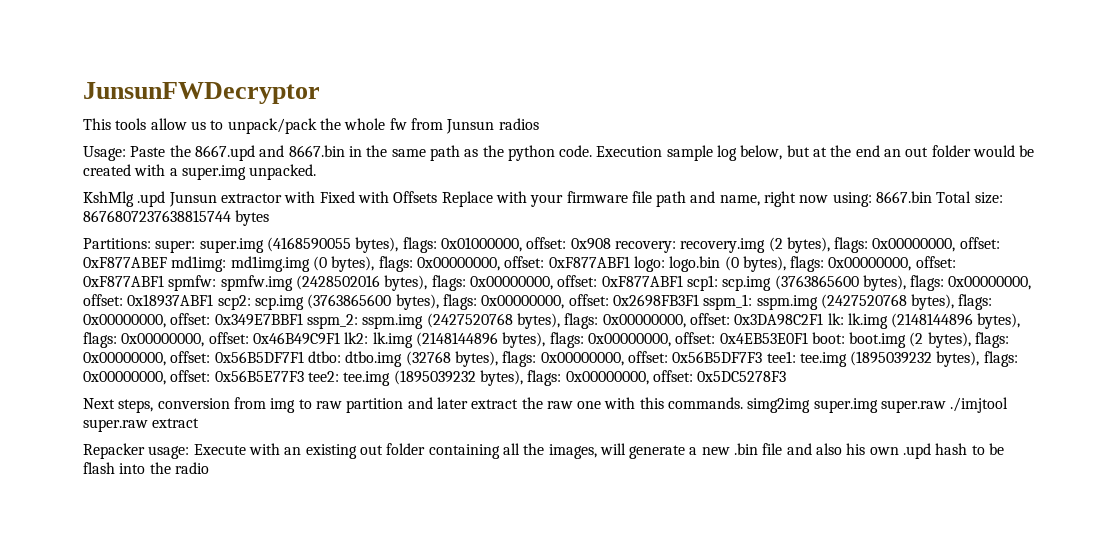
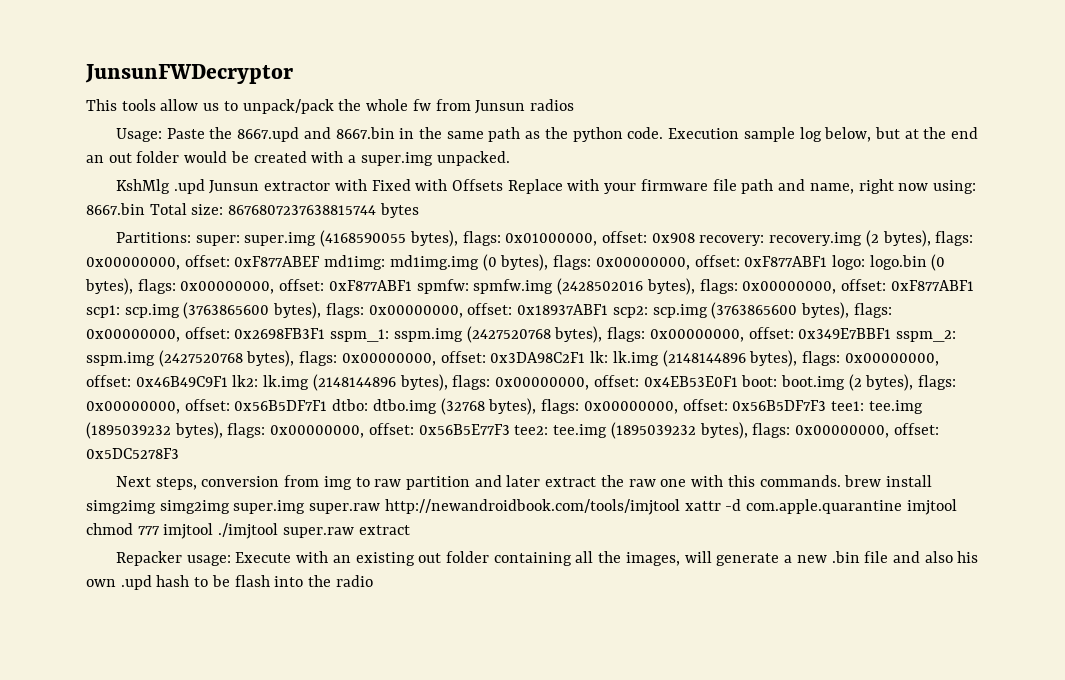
[747,398,947,413] simg2img super.img super.raw -> [844,475,932,487] [86,499,957,515] [86,523,214,539] brew install simg2img simg2img super.img super.raw http://newandroidbook.com/tools/imjtool xattr -d com.apple.quarantine imjtool chmod 777 imjtool

